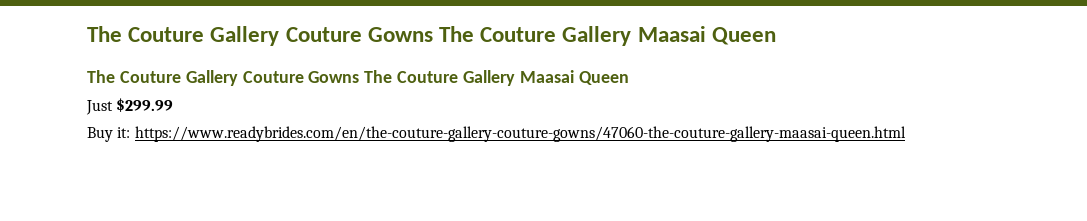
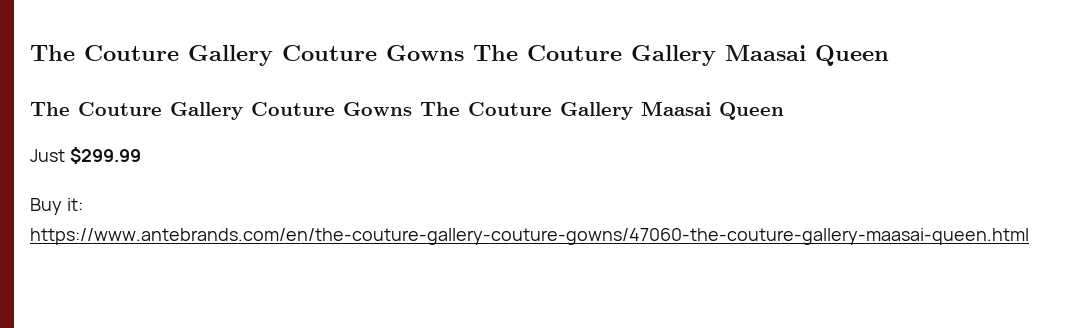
[134,126,906,142] https://www.readybrides.com/en/the-couture-gallery-couture-gowns/47060-the-couture-gallery-maasai-queen.html -> [30,228,1029,245] https://www.antebrands.com/en/the-couture-gallery-couture-gowns/47060-the-couture-gallery-maasai-queen.html

